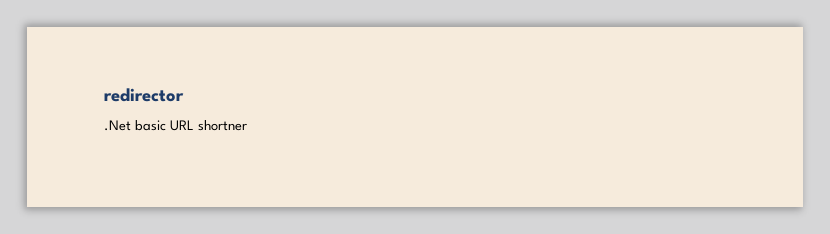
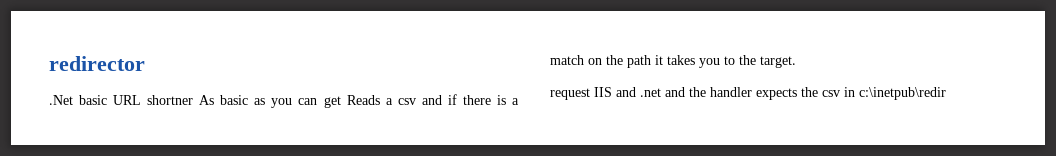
(247, 125) none -> [199,94,519,108] [550,55,796,68] [550,87,946,100] As basic as you can get Reads a csv and if there is a match on the path it takes you to the target. // request IIS and .net and the handler expects the csv in c:\inetpub\redir

